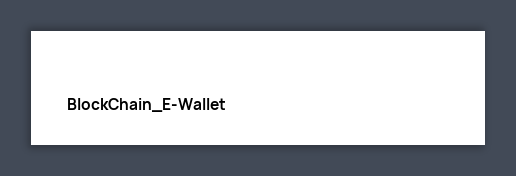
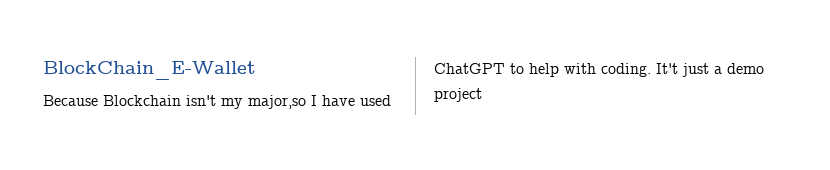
(226, 105) none -> [43,95,391,109] [434,63,764,77] [434,88,482,102] // Because Blockchain isn't my major,so I have used ChatGPT to help with coding. It't just a demo project

